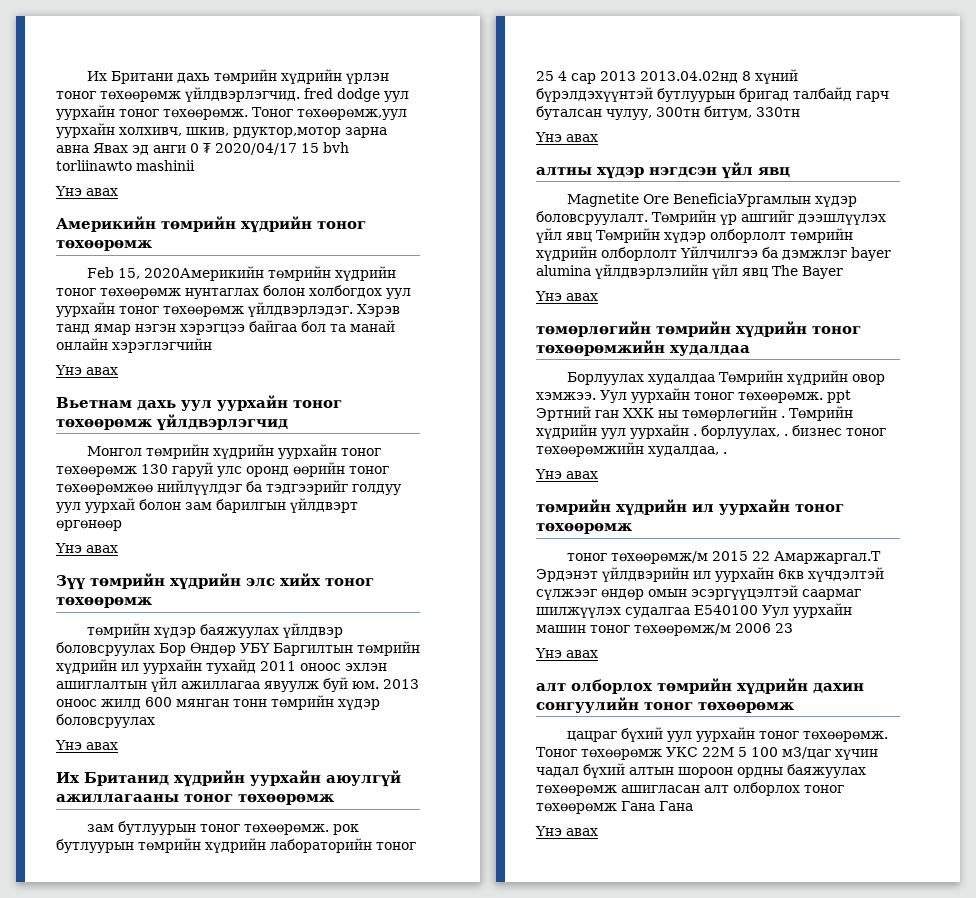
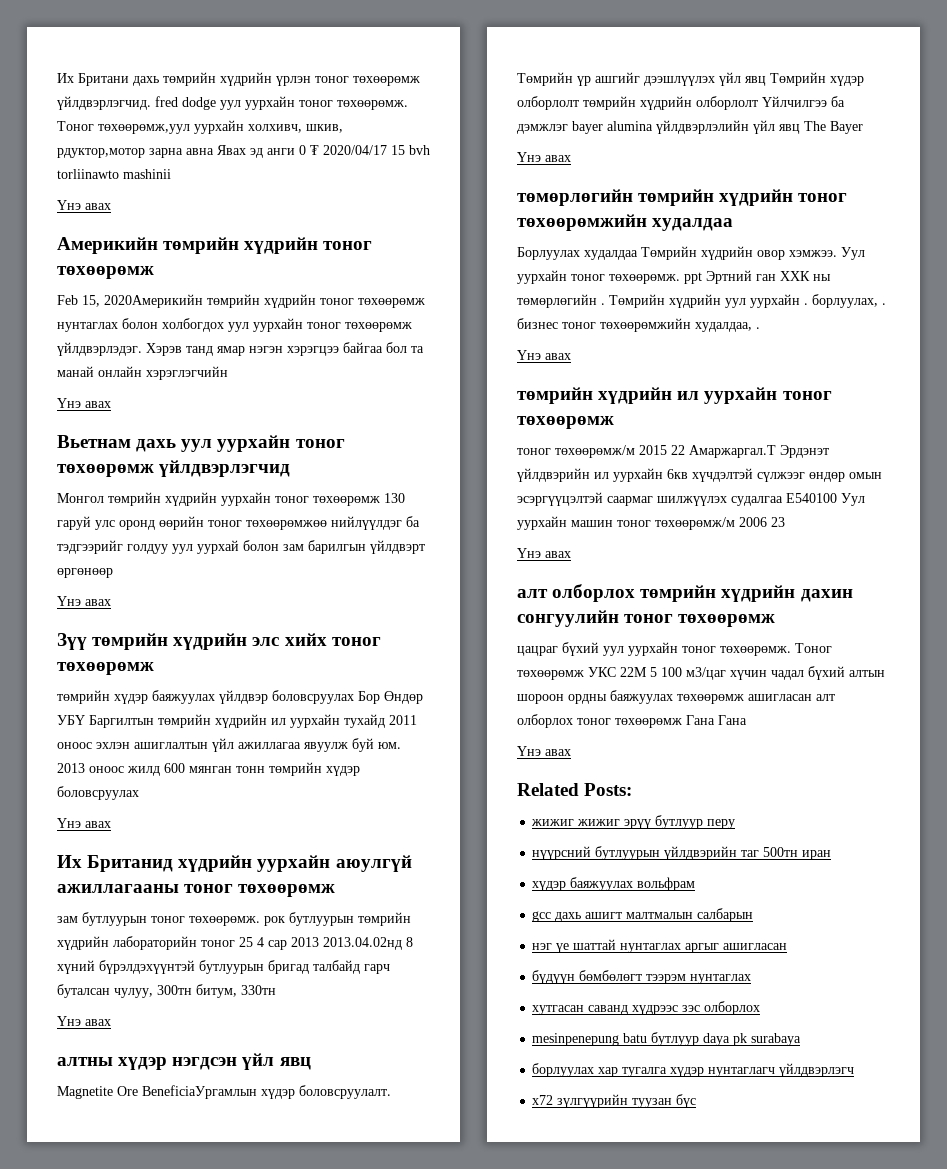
(598, 832) none -> [517,783,633,796] [531,815,736,829] [532,846,832,860] [532,877,696,891] [532,908,754,922] [532,939,788,953] [532,970,752,984] [532,1001,761,1015] [532,1032,802,1046] [532,1063,855,1077] [532,1094,697,1108] // Related Posts: // жижиг жижиг эрүү бутлуур перу // нүүрсний бутлуурын үйлдвэрийн таг 500тн иран // хүдэр баяжуулах вольфрам // gcc дахь ашигт малтмалын салбарын // нэг үе шаттай нунтаглах аргыг ашигласан // бүдүүн бөмбөлөгт тээрэм нунтаглах // хутгасан саванд хүдрээс зэс олборлох // mesinpenepung batu бутлуур daya pk surabaya // борлуулах хар тугалга хүдэр нунтаглагч үйлдвэрлэгч // x72 зүлгүүрийн туузан бүс

